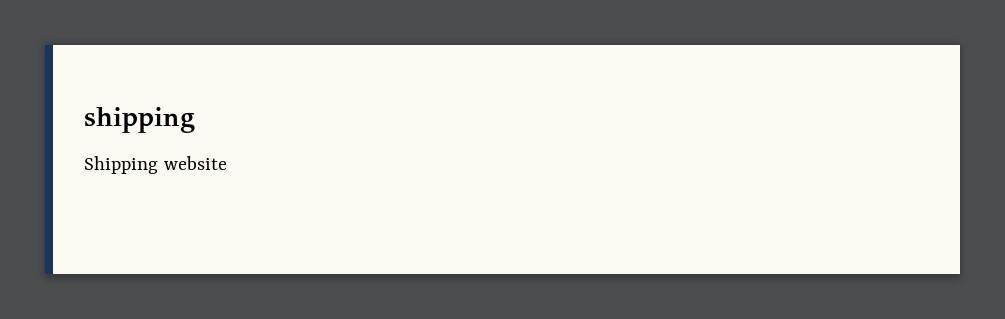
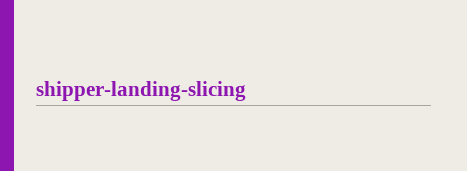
[84,107,195,133] [84,156,227,174] shipping // Shipping website -> [36,81,246,101] shipper-landing-slicing

